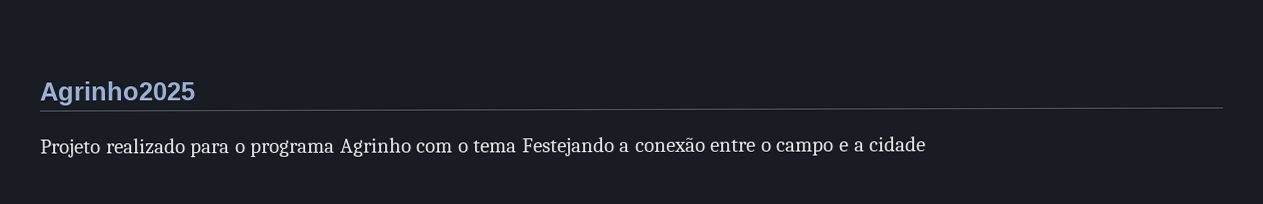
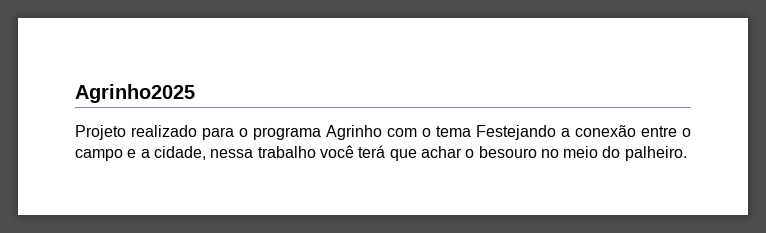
[869,136,927,152] cidade -> [153,145,687,161] cidade, nessa trabalho você terá que achar o besouro no meio do palheiro.

